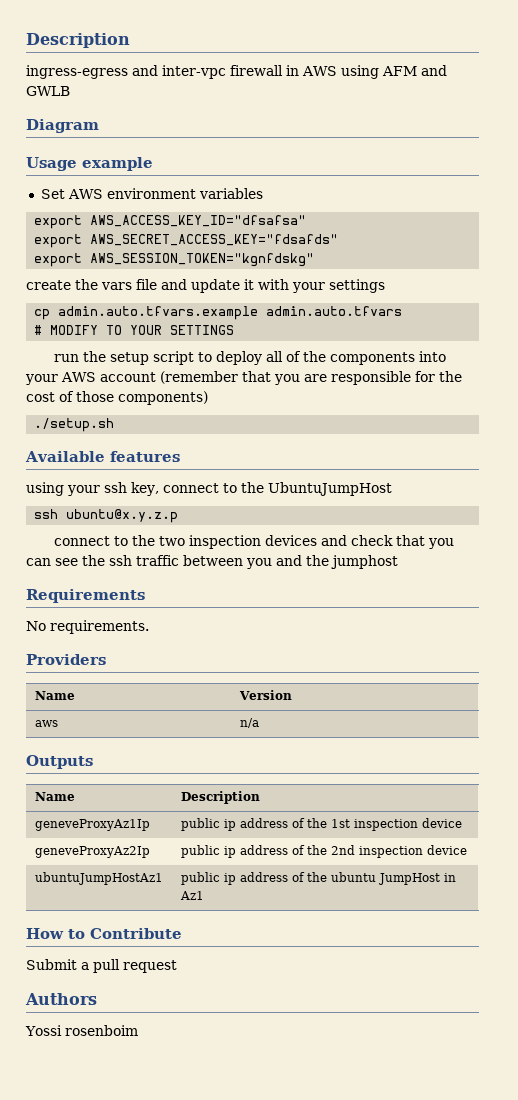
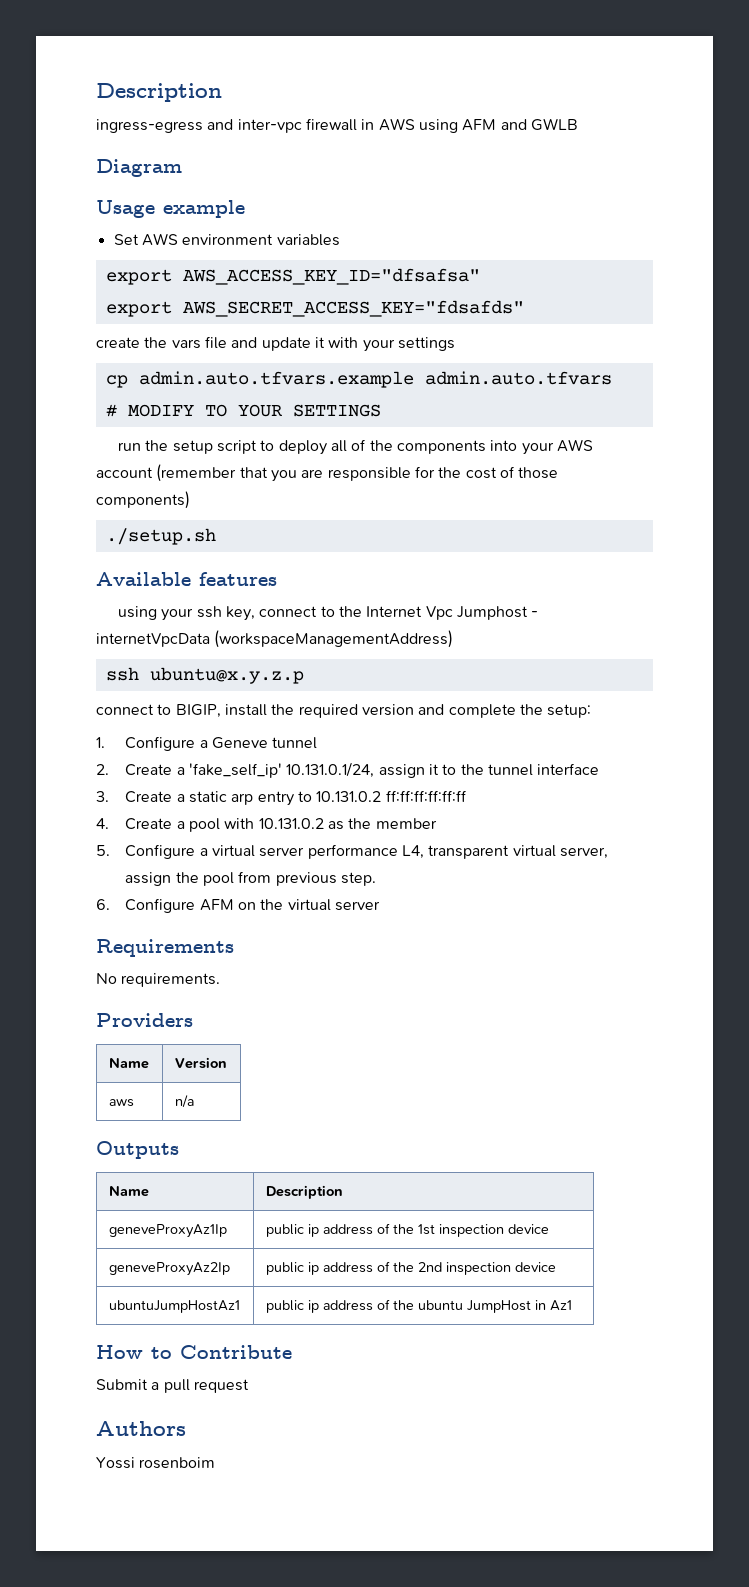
[34,253,315,267] // export AWS_SESSION_TOKEN="kgnfdskg" -> (524, 308) none
[267,482,392,496] [34,509,179,523] [53,535,454,549] [26,555,398,569] UbuntuJumpHost // ssh ubuntu@x.y.z.p // connect to the two inspection devices and check that you can see the ssh traffic between you and the jumphost -> [366,606,539,620] [96,630,454,648] [105,667,304,684] [96,704,592,718] [96,736,318,751] [96,762,600,778] [96,790,467,806] [96,818,437,832] [96,844,608,859] [125,871,376,886] [96,898,380,913] Internet Vpc Jumphost - internetVpcData (workspaceManagementAddress) // ssh ubuntu@x.y.z.p // connect to BIGIP, install the required version and complete the setup: // 1. Configure a Geneve tunnel // 2. Create a 'fake_self_ip' 10.131.0.1/24, assign it to the tunnel interface // 3. Create a static arp entry to 10.131.0.2 ff:ff:ff:ff:ff:ff // 4. Create a pool with 10.131.0.2 as the member // 5. Configure a virtual server performance L4, transparent virtual server, assign the pool from previous step. // 6. Configure AFM on the virtual server

